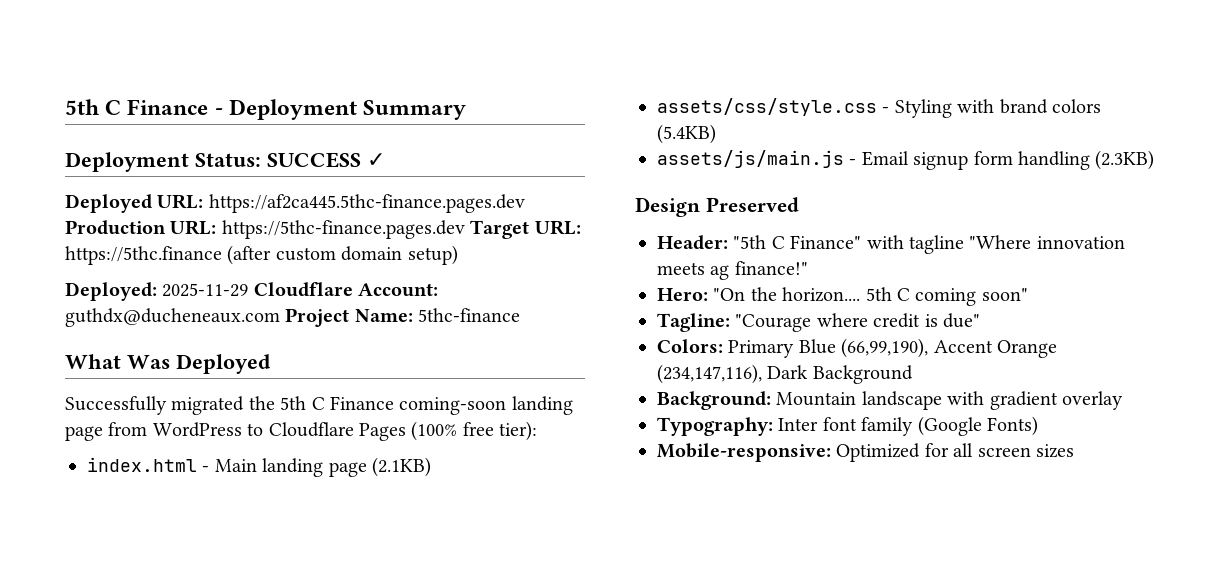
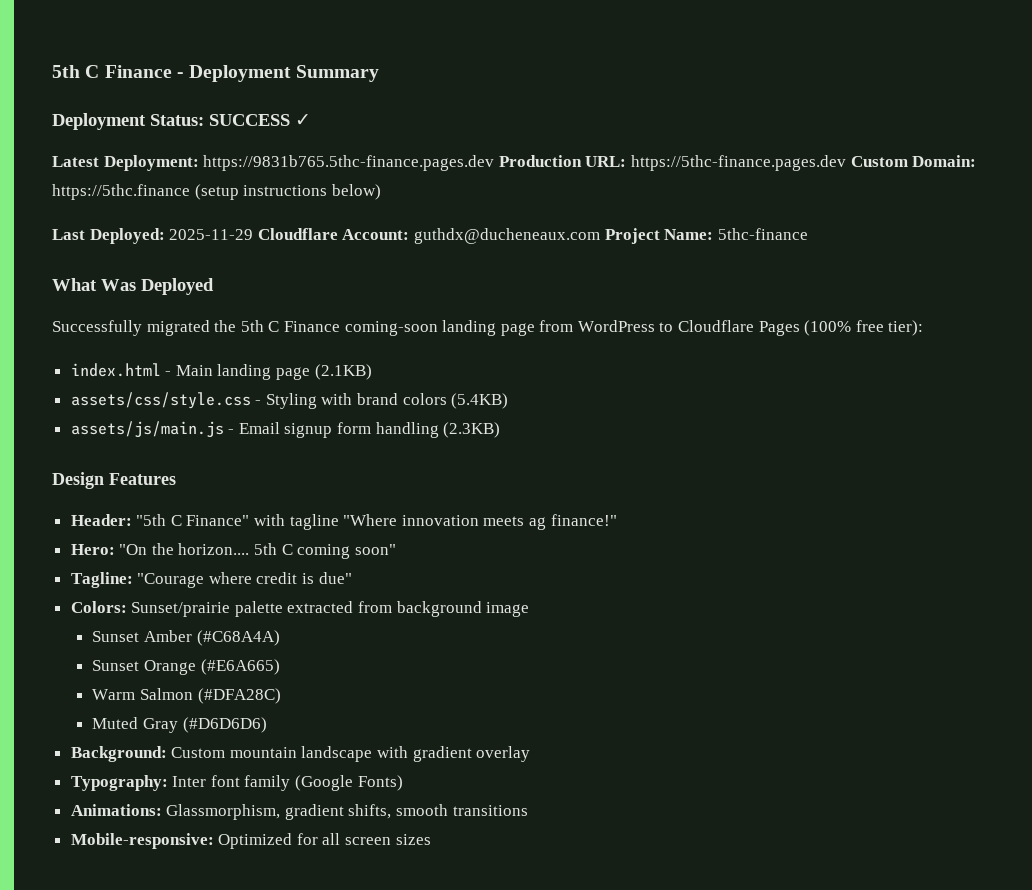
[65,194,525,213] [65,220,581,239] [65,245,458,265] Deployed URL: https://af2ca445.5thc-finance.pages.dev Production URL: https://5thc-finance.pages.dev Target URL: https://5thc.finance (after custom domain setup) // -> [52,155,977,171] [52,184,381,200] [52,229,85,240] Latest Deployment: https://9831b765.5thc-finance.pages.dev Production URL: https://5thc-finance.pages.dev Custom Domain: https://5thc.finance (setup instructions below) // Last
[705,197,799,212] Preserved -> [109,473,176,485] Features
[728,338,1057,358] [657,364,913,384] Primary Blue (66,99,190), Accent Orange (234,147,116), Dark Background -> [131,601,530,617] [92,630,280,646] [92,659,280,675] [92,688,281,704] [92,717,267,733] Sunset/prairie palette extracted from background image // Sunset Amber (#C68A4A) // Sunset Orange (#E6A665) // Warm Salmon (#DFA28C) // Muted Gray (#D6D6D6)
[776,392,857,406] Mountain -> [171,747,297,758] Custom mountain
(1038, 426) none -> [70,804,528,820] // Animations: Glassmorphism, gradient shifts, smooth transitions

